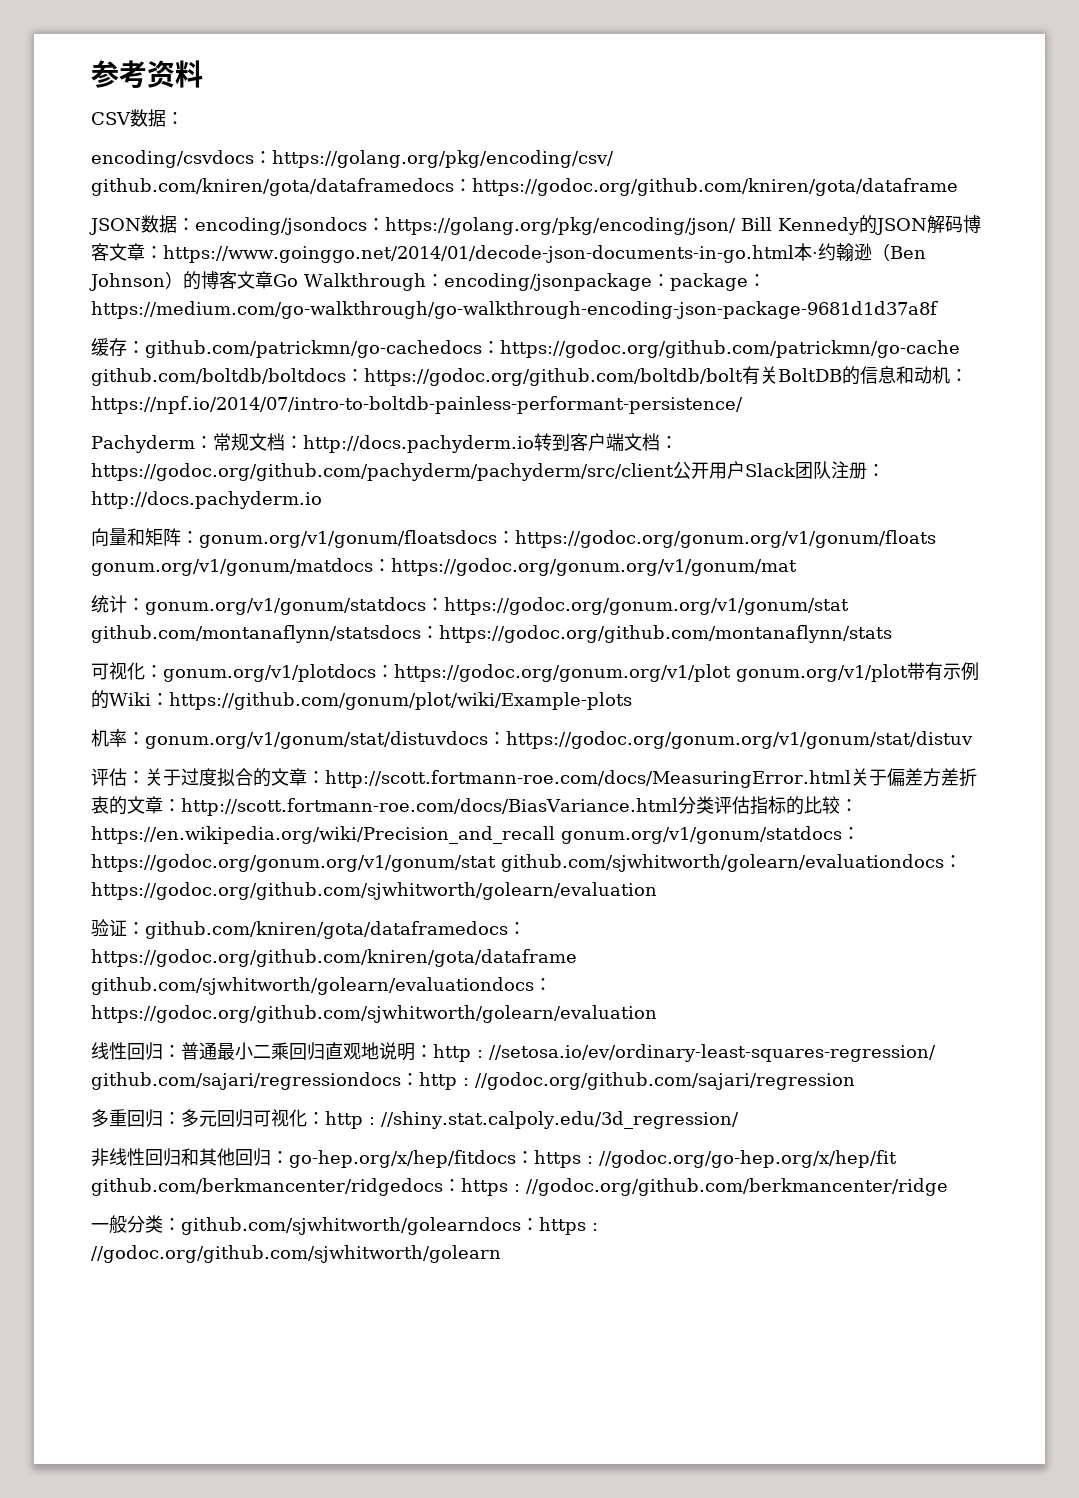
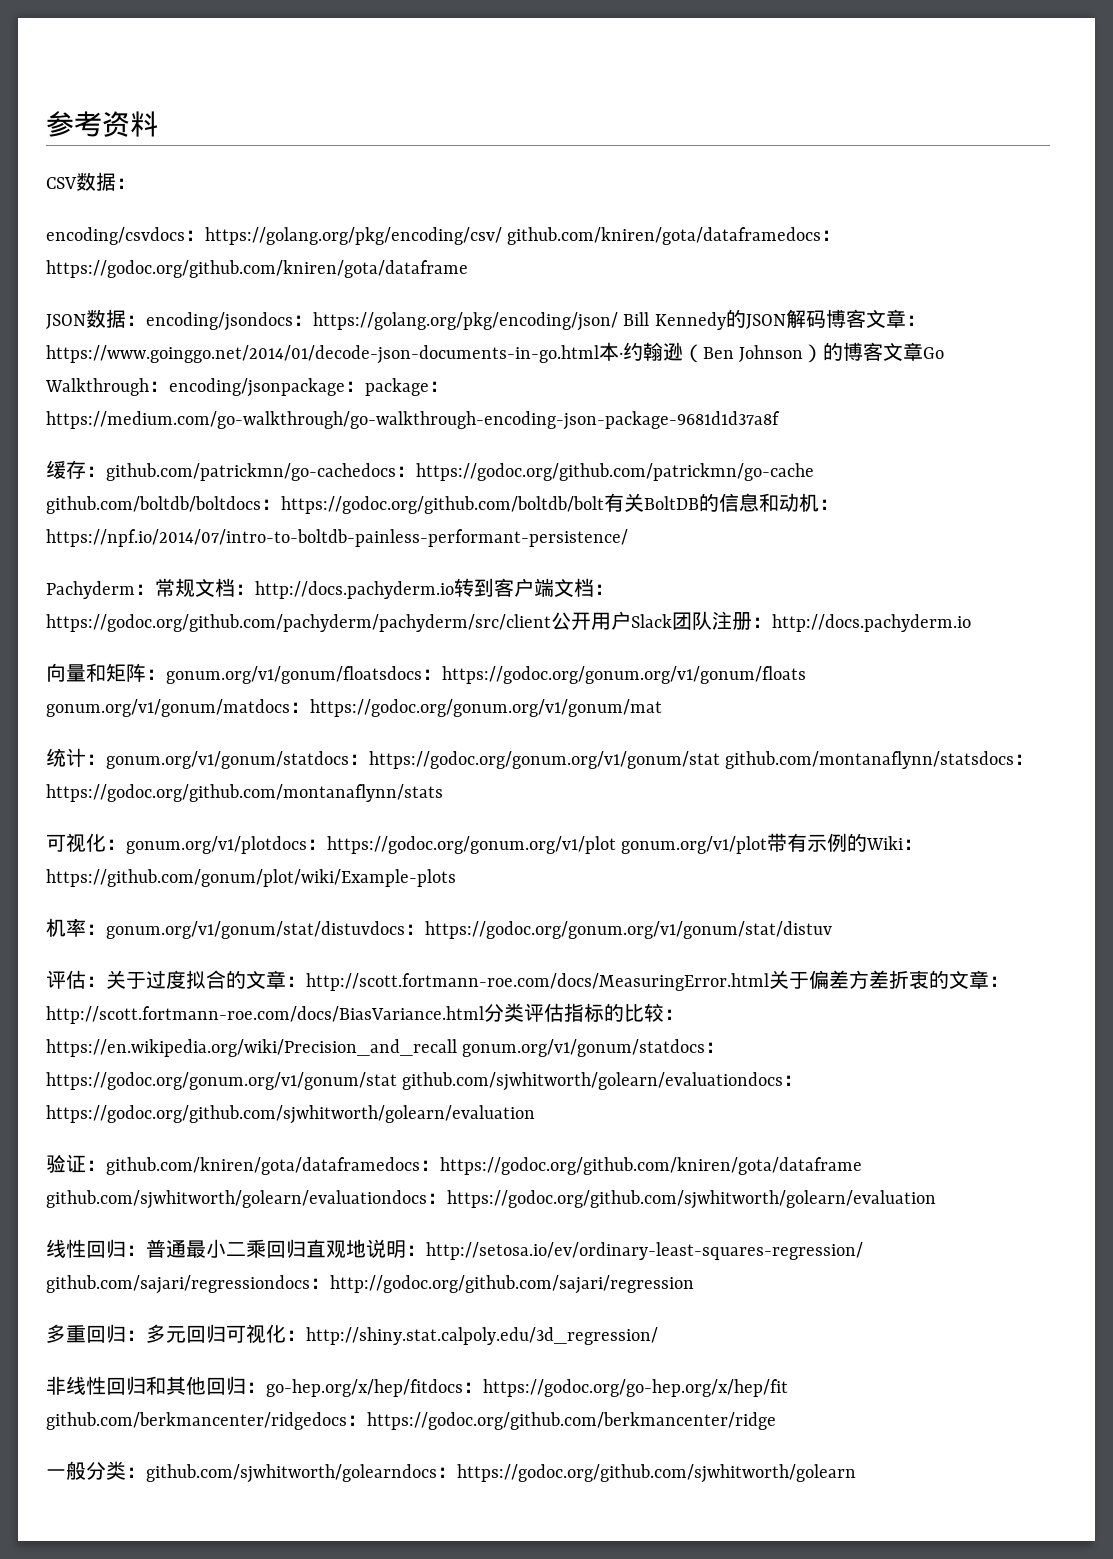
[433,1044,936,1062] [91,1072,855,1090] http : //setosa.io/ev/ordinary-least-squares-regression/ github.com/sajari/regressiondocs：http : //godoc.org/github.com/sajari/regression -> [426,1242,863,1260] [46,1275,694,1294] http://setosa.io/ev/ordinary-least-squares-regression/ github.com/sajari/regressiondocs：http://godoc.org/github.com/sajari/regression
[325,1111,739,1129] http : //shiny.stat.calpoly.edu/3d_regression/ -> [306,1327,658,1345] http://shiny.stat.calpoly.edu/3d_regression/
[534,1150,897,1168] [91,1178,948,1196] https : //godoc.org/go-hep.org/x/hep/fit github.com/berkmancenter/ridgedocs：https : //godoc.org/github.com/berkmancenter/ridge -> [483,1379,788,1397] [46,1412,776,1430] https://godoc.org/go-hep.org/x/hep/fit github.com/berkmancenter/ridgedocs：https://godoc.org/github.com/berkmancenter/ridge
[539,1217,598,1235] [91,1245,501,1263] https : //godoc.org/github.com/sjwhitworth/golearn -> [457,1464,856,1483] https://godoc.org/github.com/sjwhitworth/golearn

